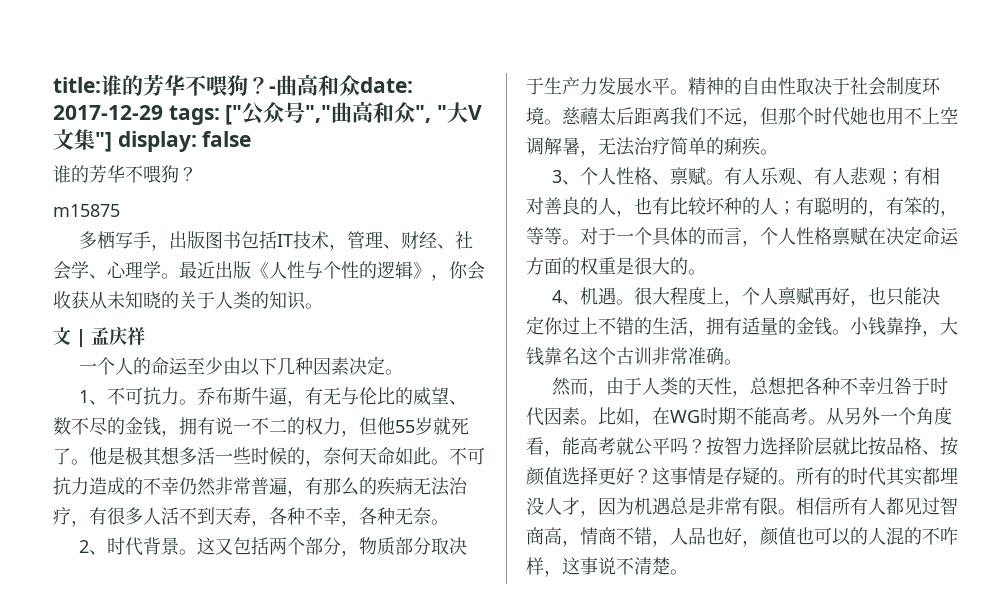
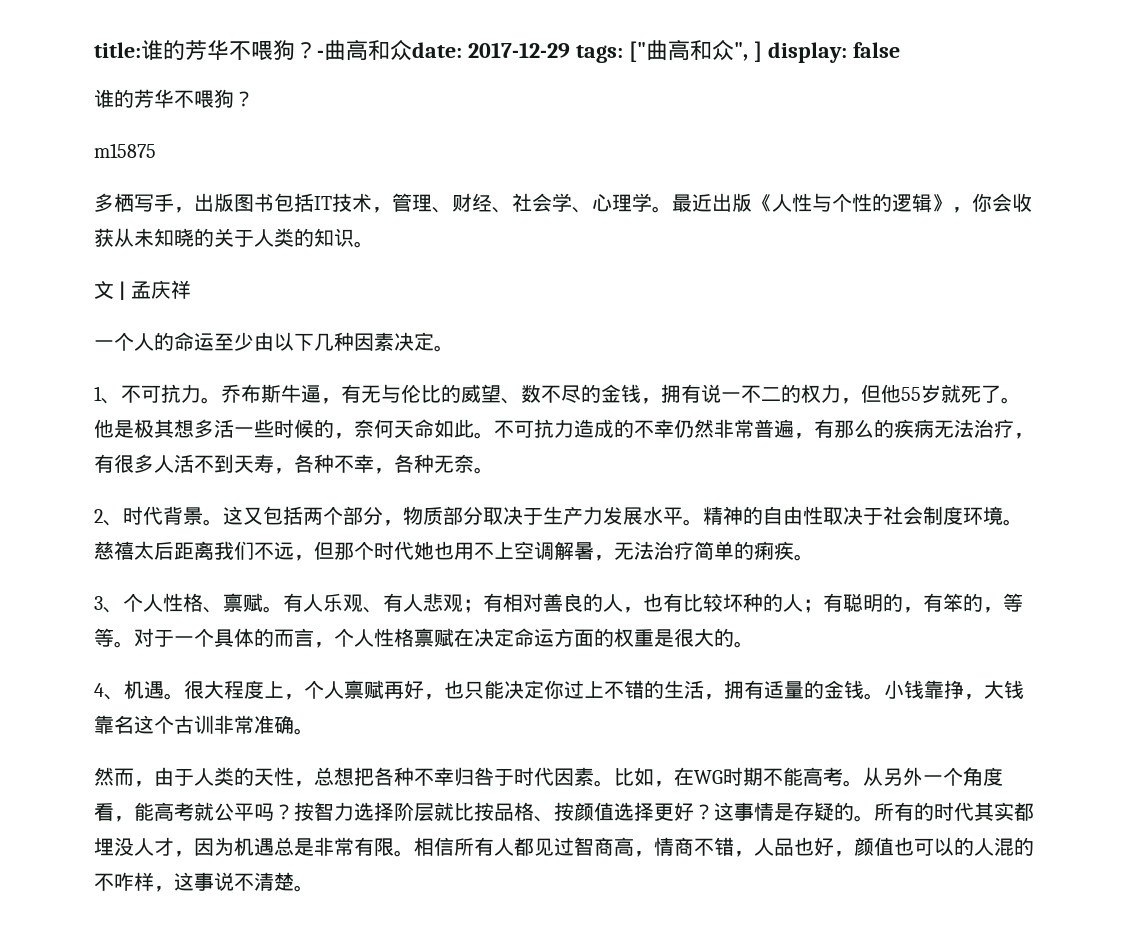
[242,102,332,125] 公众号"," -> (646, 51) none
[437,102,483,123] [53,129,112,152] "大V文集"] -> [753,41,762,62] ]

